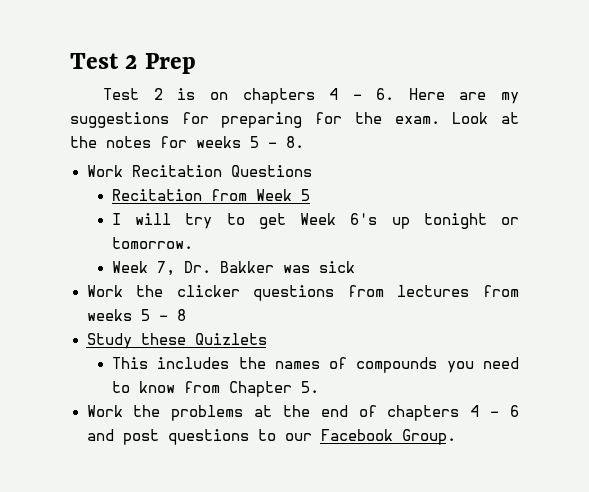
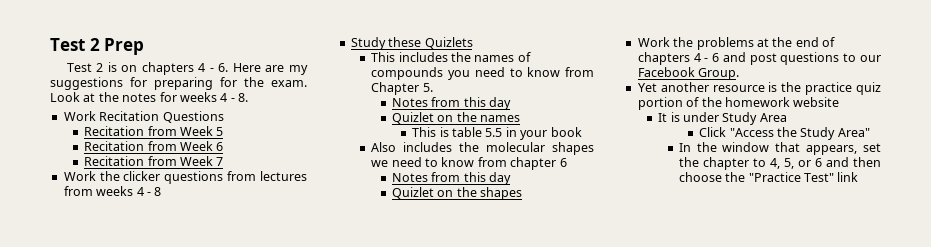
[250,136,259,148] 5 -> [220,93,228,102] 4
[111,213,519,229] [111,237,193,249] [111,261,355,276] I will try to get Week 6's up tonight or tomorrow. // Week 7, Dr. Bakker was sick -> [84,141,224,151] [84,156,224,166] Recitation from Week 6 // Recitation from Week 7
[140,309,150,321] 5 -> [136,187,144,196] 4
(319, 387) none -> [391,97,511,110] [391,112,520,124] [412,127,582,140] [371,142,594,155] [371,157,567,170] [391,172,511,185] [391,187,522,200] // Notes from this day // Quizlet on the names // This is table 5.5 in your book // Also includes the molecular shapes we need to know from chapter 6 // Notes from this day // Quizlet on the shapes
(456, 437) none -> [637,82,881,95] [637,97,840,110] [658,112,787,125] [699,127,870,140] [678,142,881,155] [678,157,881,170] [678,172,859,182] // Yet another resource is the practice quiz portion of the homework website // It is under Study Area // Click "Access the Study Area" // In the window that appears, set the chapter to 4, 5, or 6 and then choose the "Practice Test" link

